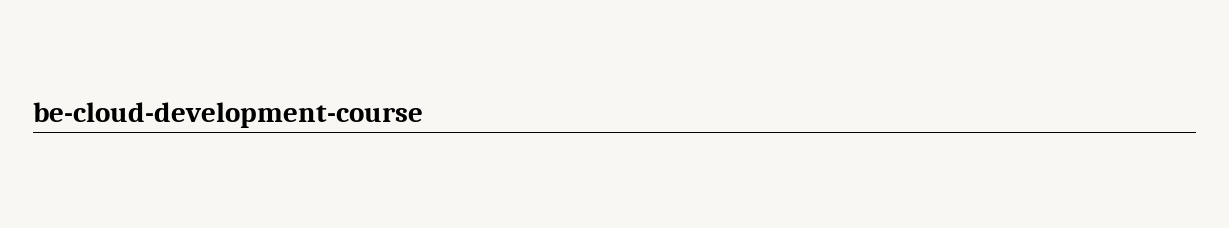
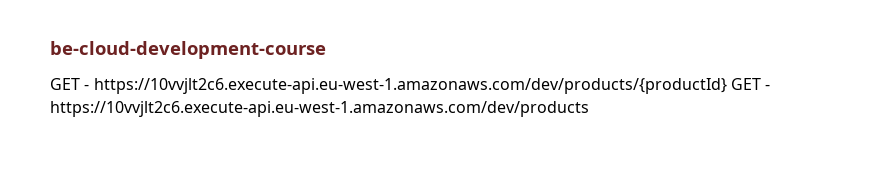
(423, 115) none -> [50,78,771,94] [50,101,589,117] // GET - https://10vvjlt2c6.execute-api.eu-west-1.amazonaws.com/dev/products/{productId} GET - https://10vvjlt2c6.execute-api.eu-west-1.amazonaws.com/dev/products

